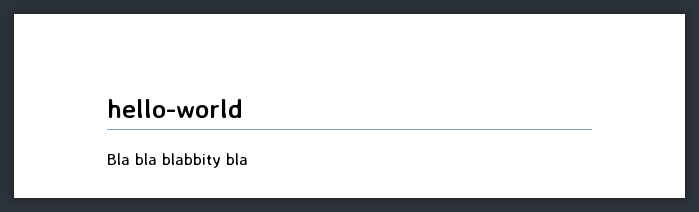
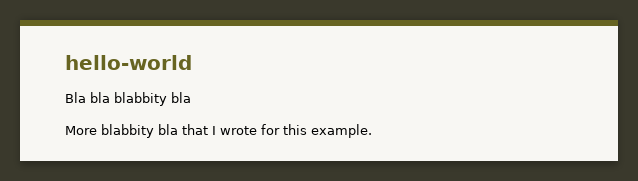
(248, 159) none -> [65,124,372,138] // More blabbity bla that I wrote for this example.

